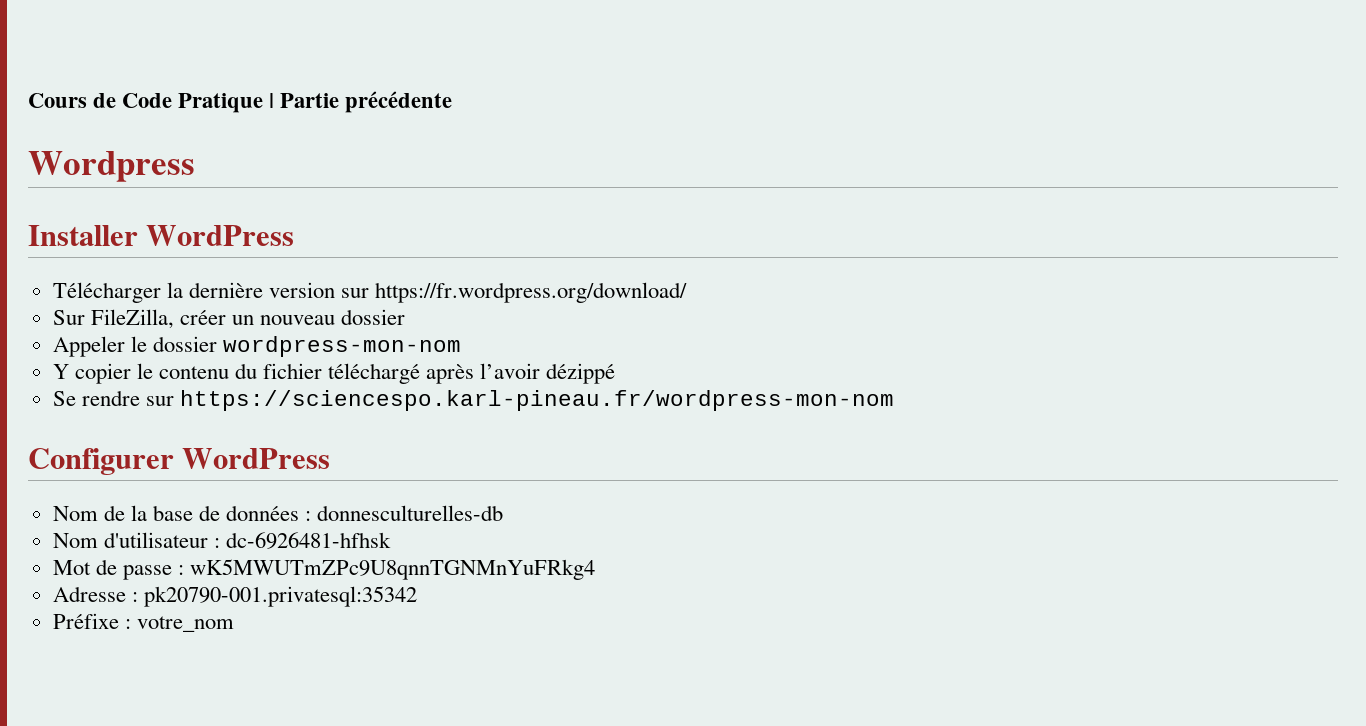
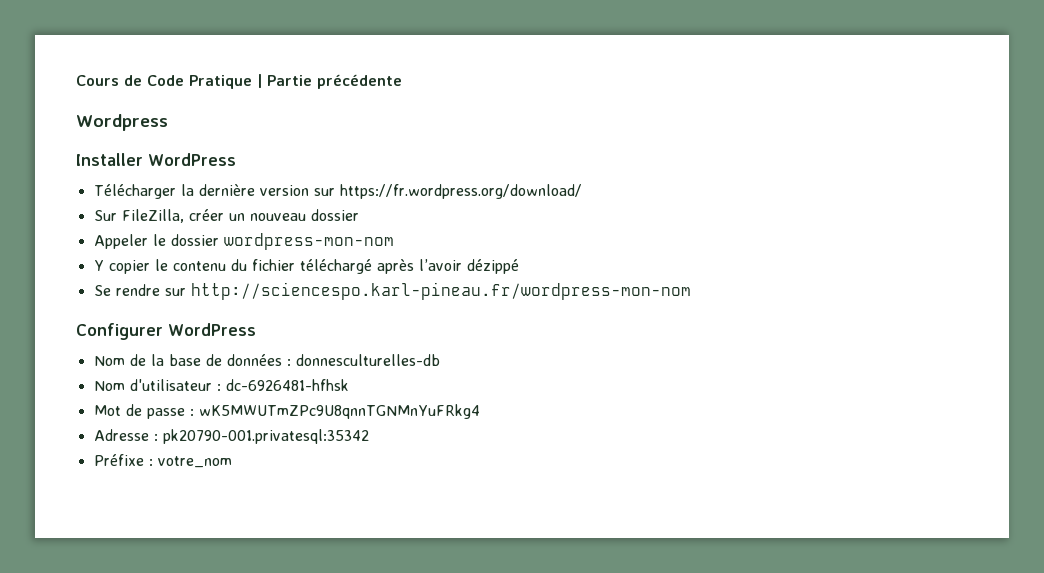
[179,390,894,411] https://sciencespo.karl-pineau.fr/wordpress-mon-nom -> [190,282,691,300] http://sciencespo.karl-pineau.fr/wordpress-mon-nom

